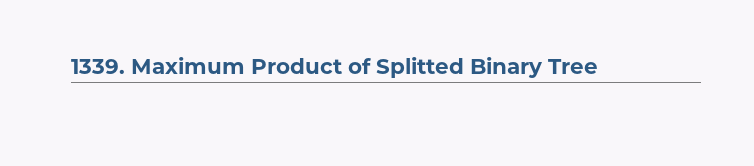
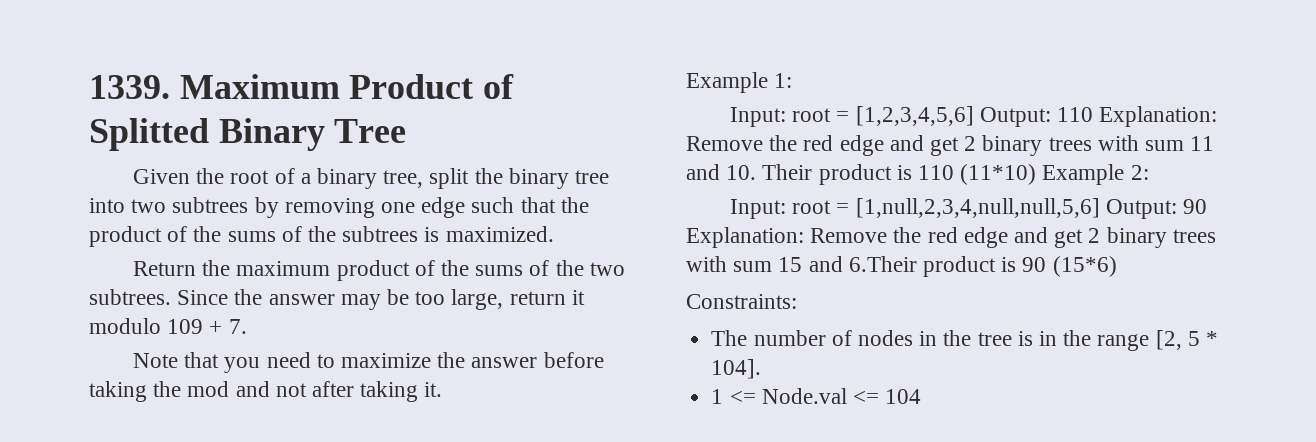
(598, 66) none -> [132,168,610,189] [89,197,589,218] [89,226,554,247] [132,260,625,281] [89,289,585,310] [89,318,247,334] [132,352,604,373] [89,381,443,402] [686,72,793,93] [729,106,1218,127] [686,135,1215,156] [686,164,1149,185] [729,198,1208,219] [686,227,1216,248] [686,256,1117,277] [686,294,797,309] [711,330,1219,351] [711,359,762,379] [711,388,922,404] // Given the root of a binary tree, split the binary tree into two subtrees by removing one edge such that the product of the sums of the subtrees is maximized. // Return the maximum product of the sums of the two subtrees. Since the answer may be too large, return it modulo 109 + 7. // Note that you need to maximize the answer before taking the mod and not after taking it. // Example 1: // Input: root = [1,2,3,4,5,6] Output: 110 Explanation: Remove the red edge and get 2 binary trees with sum 11 and 10. Their product is 110 (11*10) Example 2: // Input: root = [1,null,2,3,4,null,null,5,6] Output: 90 Explanation: Remove the red edge and get 2 binary trees with sum 15 and 6.Their product is 90 (15*6) // Constraints: // The number of nodes in the tree is in the range [2, 5 * 104]. // 1 <= Node.val <= 104

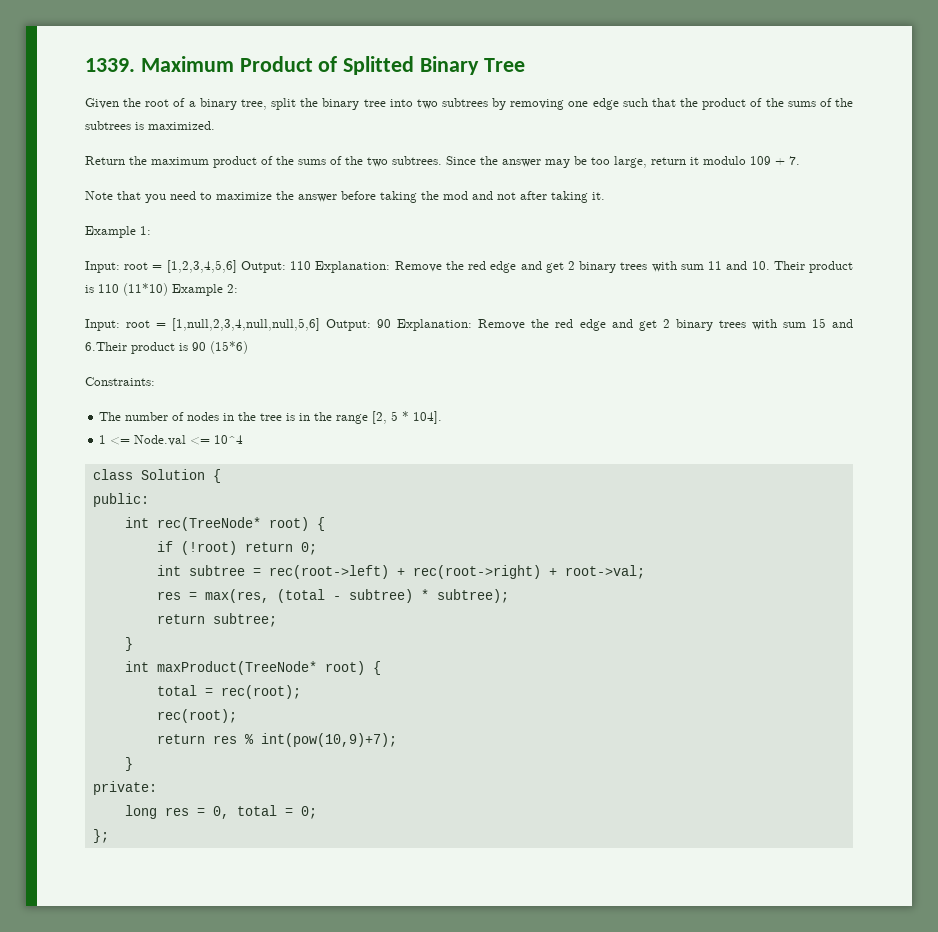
[885,389,922,404] 104 -> [214,435,244,444] [92,469,221,483] [92,493,149,507] [124,517,325,531] [156,541,317,555] [156,565,645,579] [156,589,509,603] [156,613,277,627] [124,637,133,651] [124,661,381,675] [156,685,301,699] [156,709,237,723] [156,733,397,747] [124,757,133,771] [92,781,157,795] [124,805,317,819] [92,829,109,843] 10^4 // class Solution { // public: // int rec(TreeNode* root) { // if (!root) return 0; // int subtree = rec(root->left) + rec(root->right) + root->val; // res = max(res, (total - subtree) * subtree); // return subtree; // } // int maxProduct(TreeNode* root) { // total = rec(root); // rec(root); // return res % int(pow(10,9)+7); // } // private: // long res = 0, total = 0; // };

